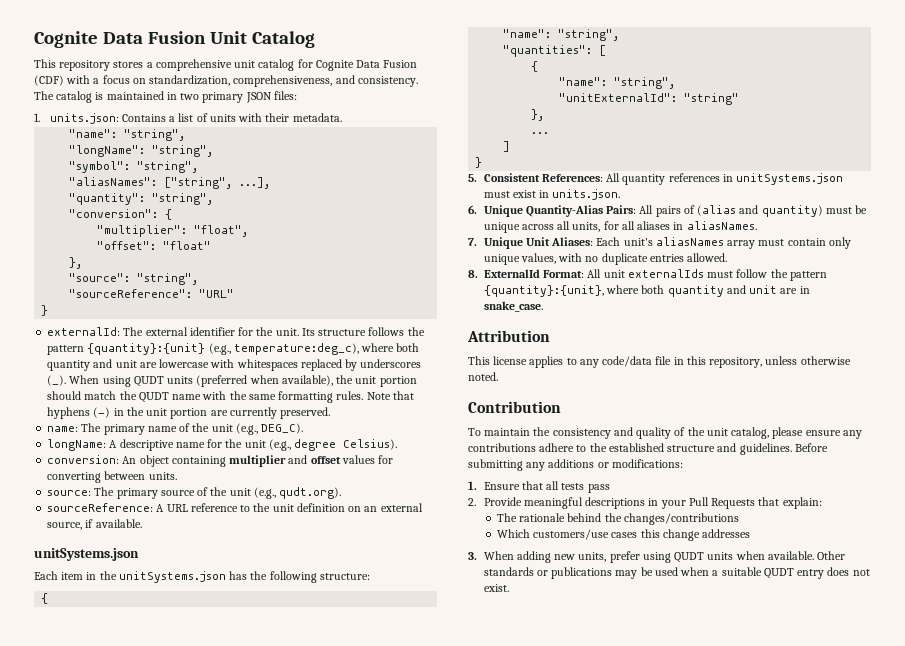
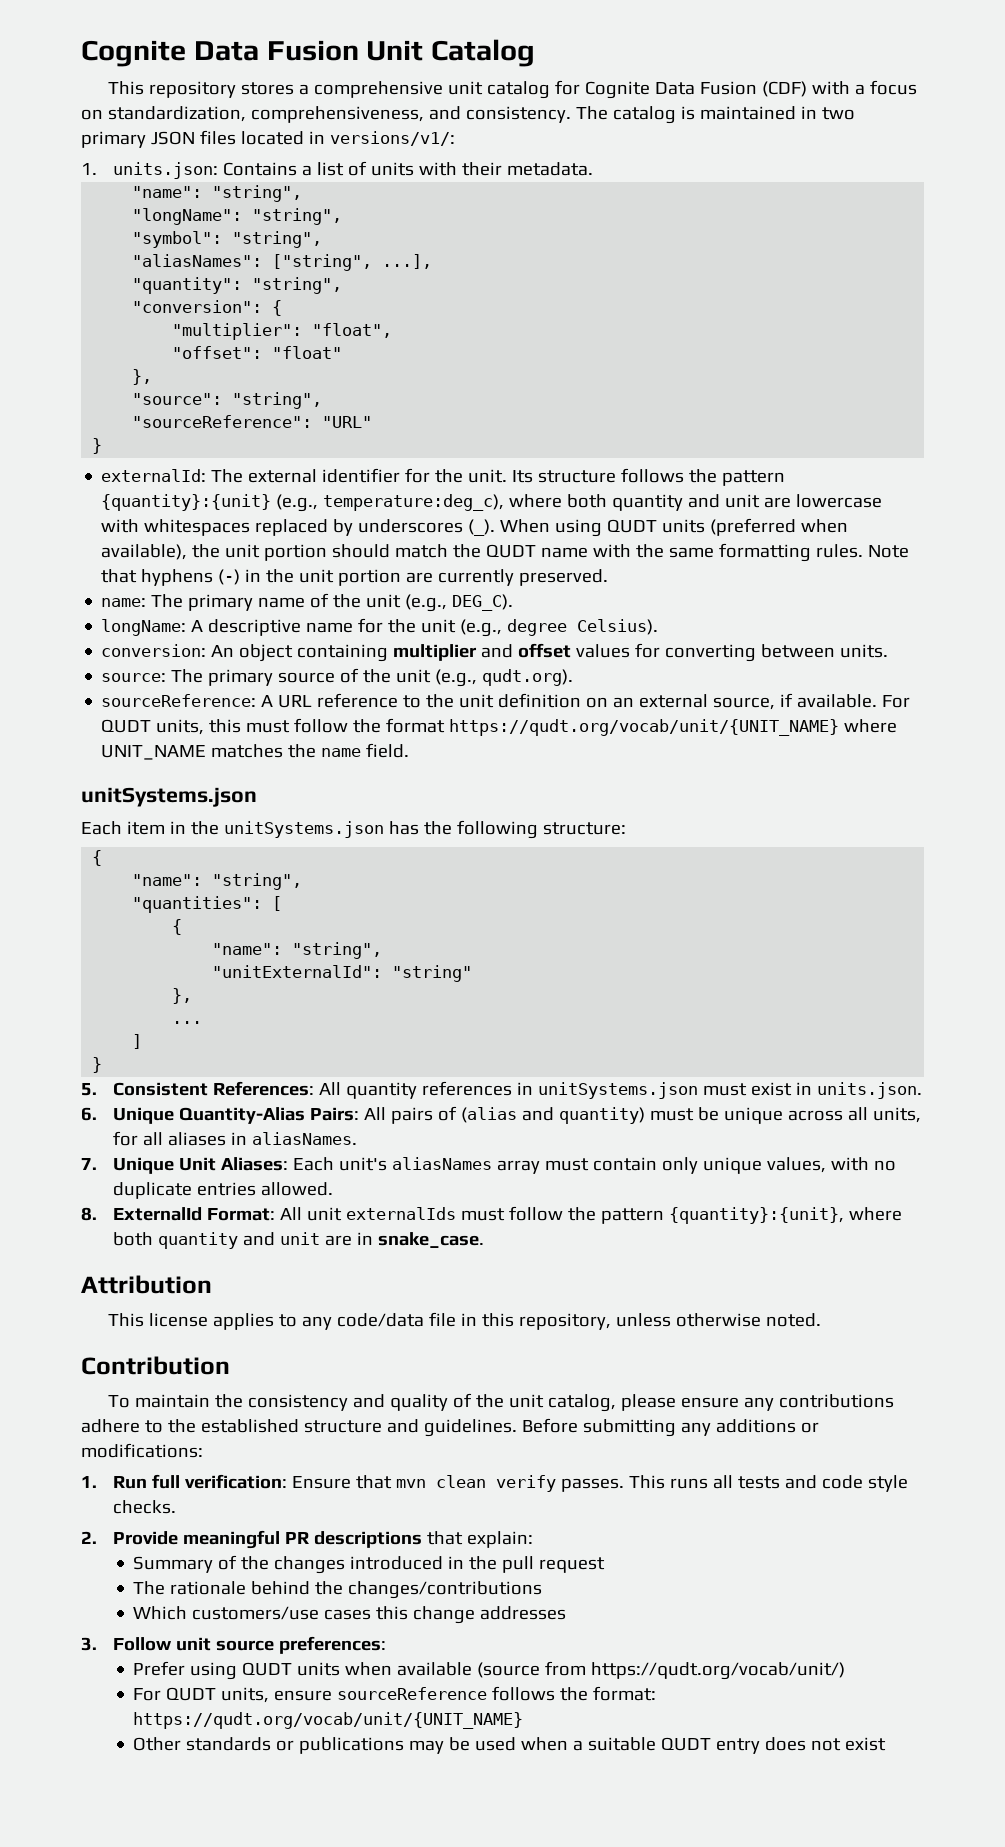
[273,91,297,100] files: -> [199,130,455,146] files located in versions/v1/:
(142, 523) none -> [882,695,911,708] [101,718,898,736] [101,743,410,760] For QUDT units, this must follow the format https://qudt.org/vocab/unit/{UNIT_NAME} where UNIT_NAME matches the name field.
[483,481,610,493] [468,497,822,509] Ensure that all tests pass // 2. Provide meaningful descriptions in your Pull Requests that explain: -> [113,1474,908,1492] [113,1500,177,1514] [81,1530,534,1549] [133,1555,606,1574] Run full verification: Ensure that mvn clean verify passes. This runs all tests and code style checks. // 2. Provide meaningful PR descriptions that explain: // Summary of the changes introduced in the pull request
[483,551,814,563] When adding new units, prefer using QUDT units when available. -> [113,1636,387,1654] [133,1661,846,1680] [133,1686,657,1703] [133,1712,524,1729] Follow unit source preferences: // Prefer using QUDT units when available (source from https://qudt.org/vocab/unit/) // For QUDT units, ensure sourceReference follows the format: https://qudt.org/vocab/unit/{UNIT_NAME} //
[483,584,509,592] exist. -> [845,1737,887,1751] exist

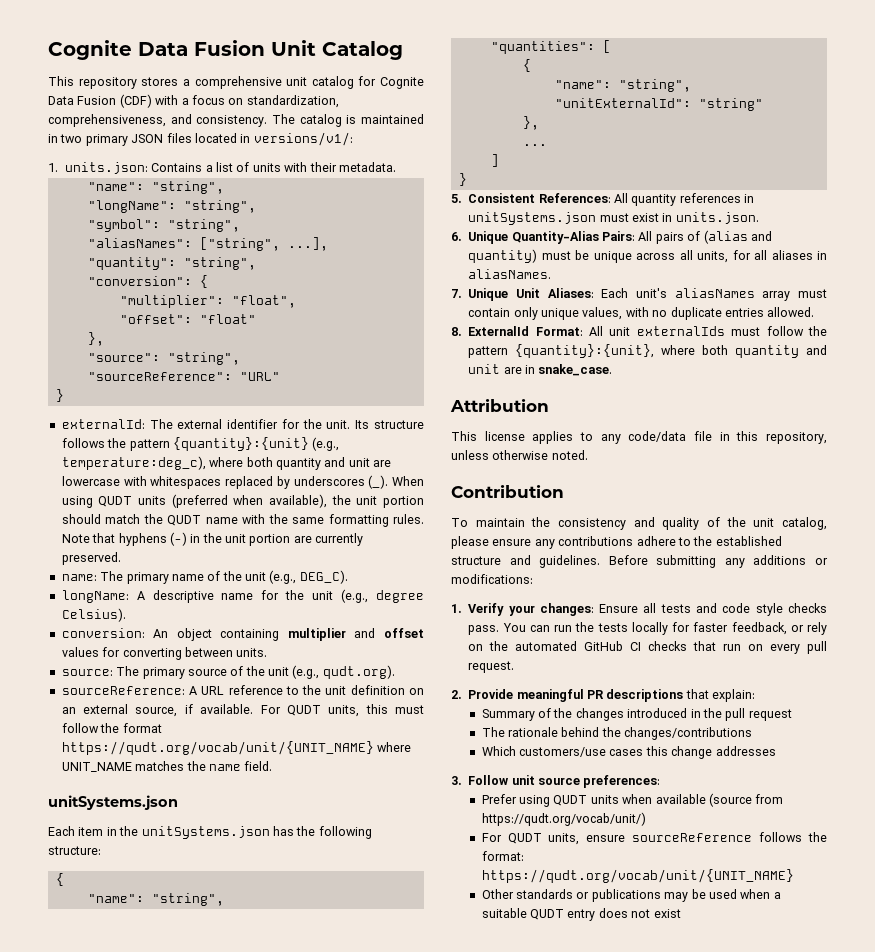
[113,1474,709,1492] Run full verification: Ensure that mvn clean verify passes. This runs -> [468,603,639,616] Verify your changes: Ensure
[113,1500,177,1514] checks. -> [787,603,827,613] [468,622,827,635] [468,641,828,654] [468,661,515,673] checks pass. You can run the tests locally for faster feedback, or rely on the automated GitHub CI checks that run on every pull request.

